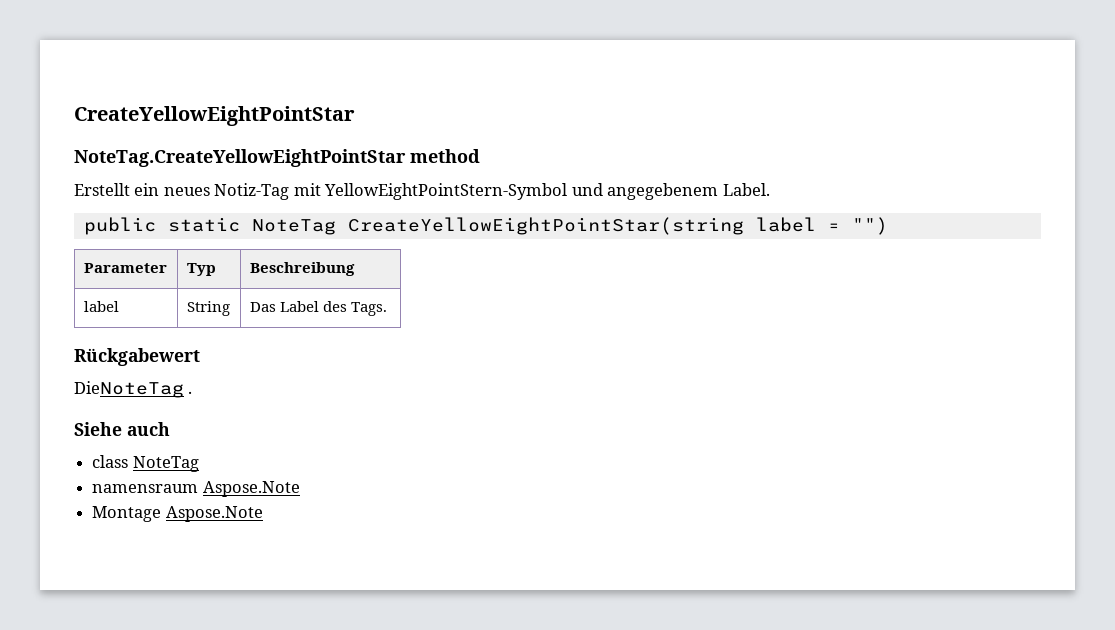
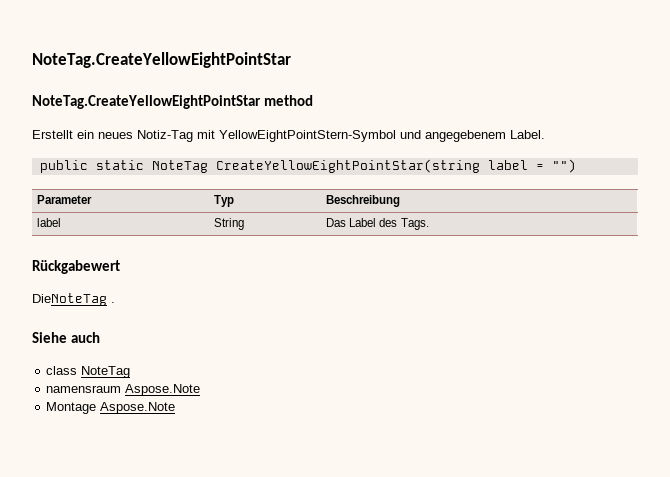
[74,106,355,126] CreateYellowEightPointStar -> [32,52,291,68] NoteTag.CreateYellowEightPointStar

